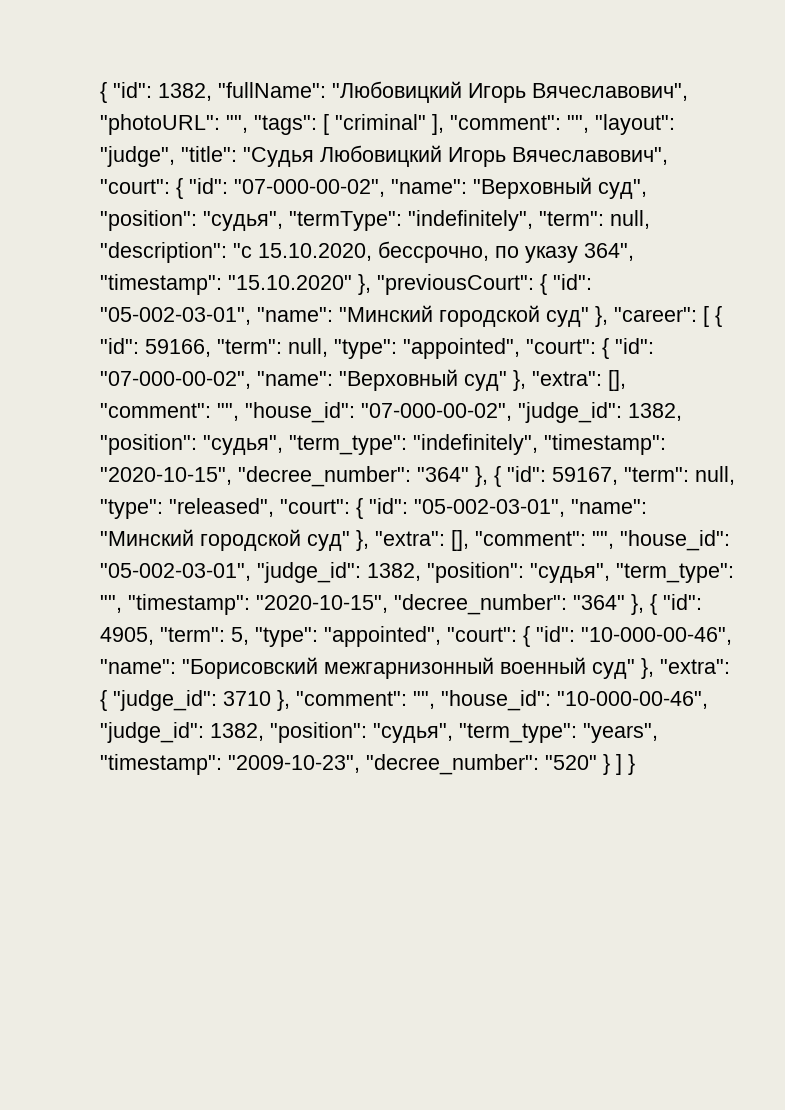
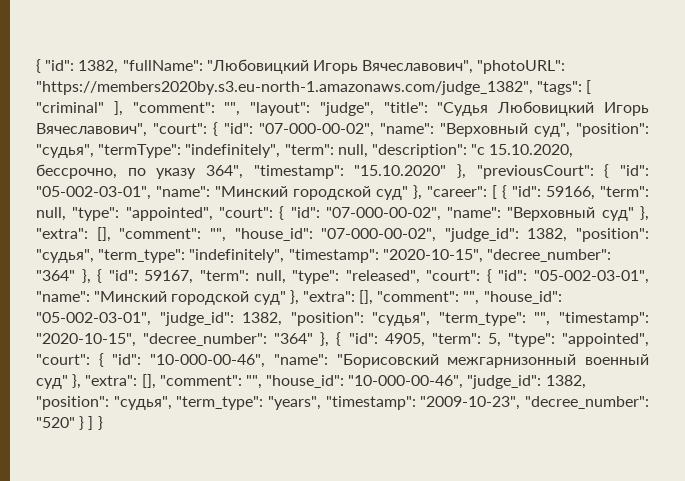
[226,115,248,133] "", -> [36,81,533,95] "https://members2020by.s3.eu-north-1.amazonaws.com/judge_1382",
[100,690,290,711] { "judge_id": 3710 }, -> [141,374,156,389] [],

